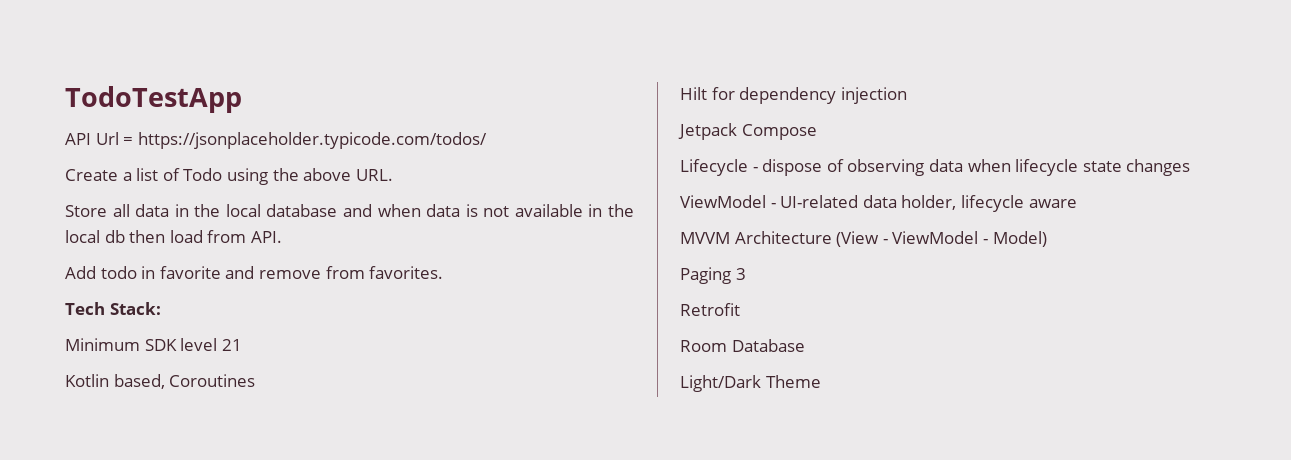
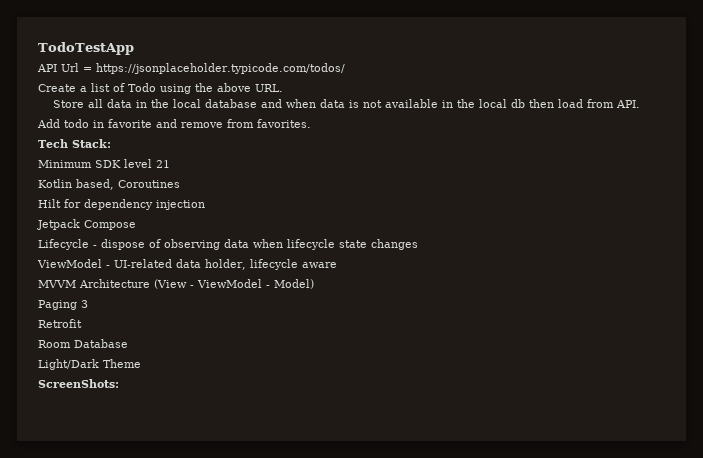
(821, 381) none -> [38,379,119,388] // ScreenShots:

